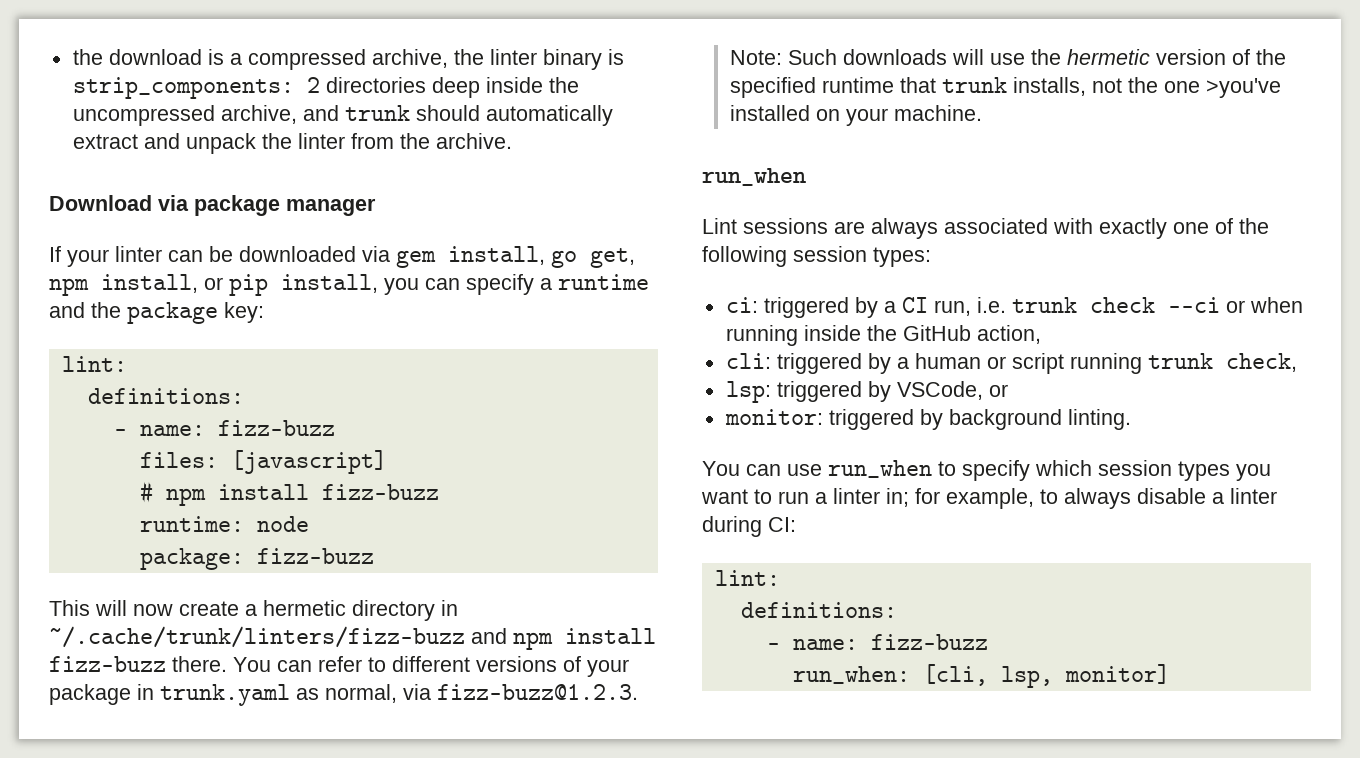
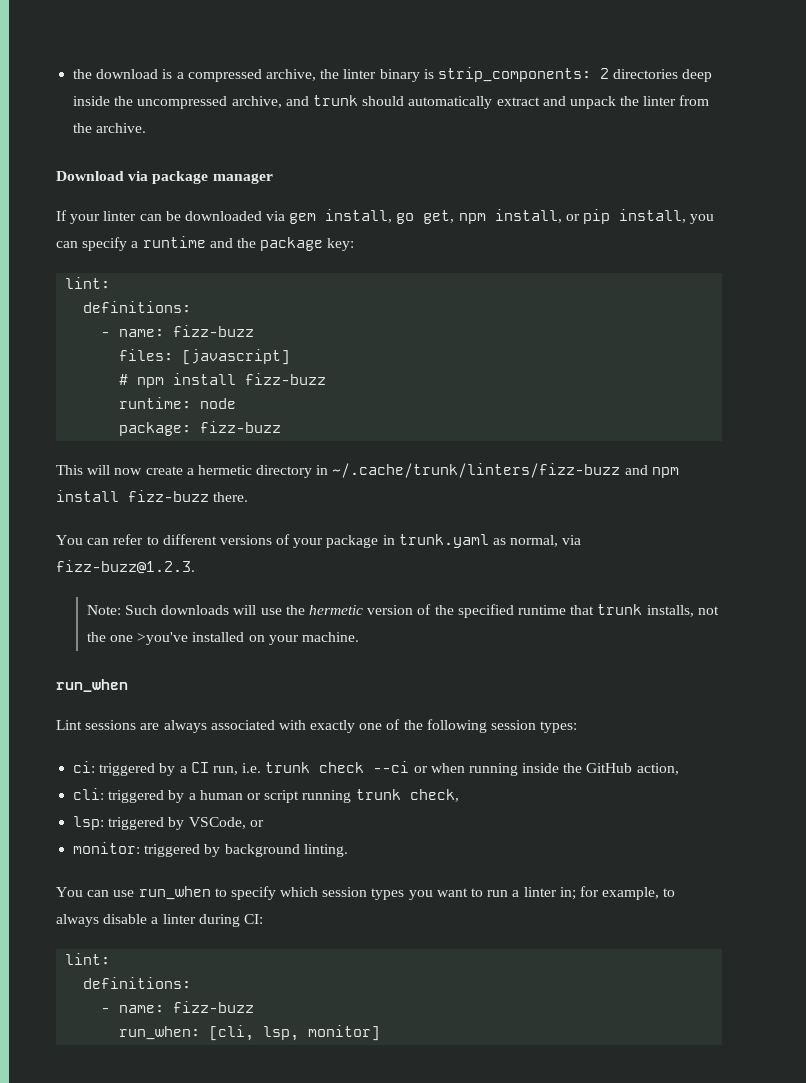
(227, 664) none -> (249, 497) //

